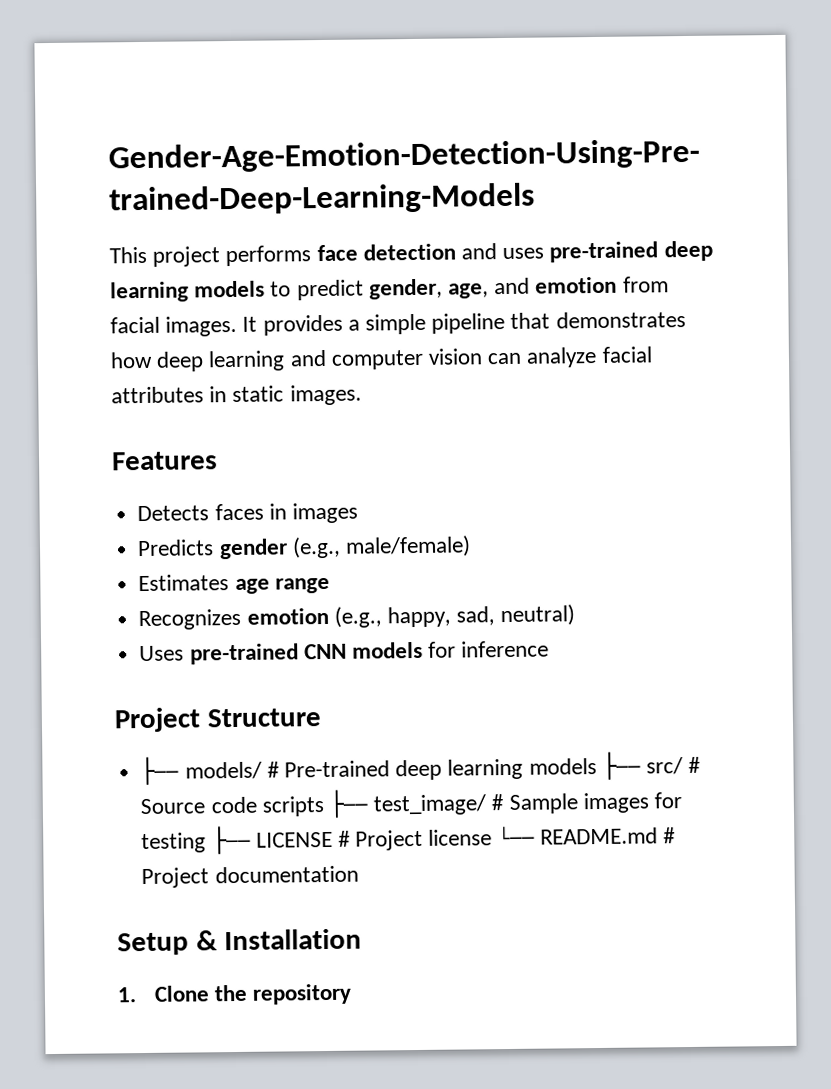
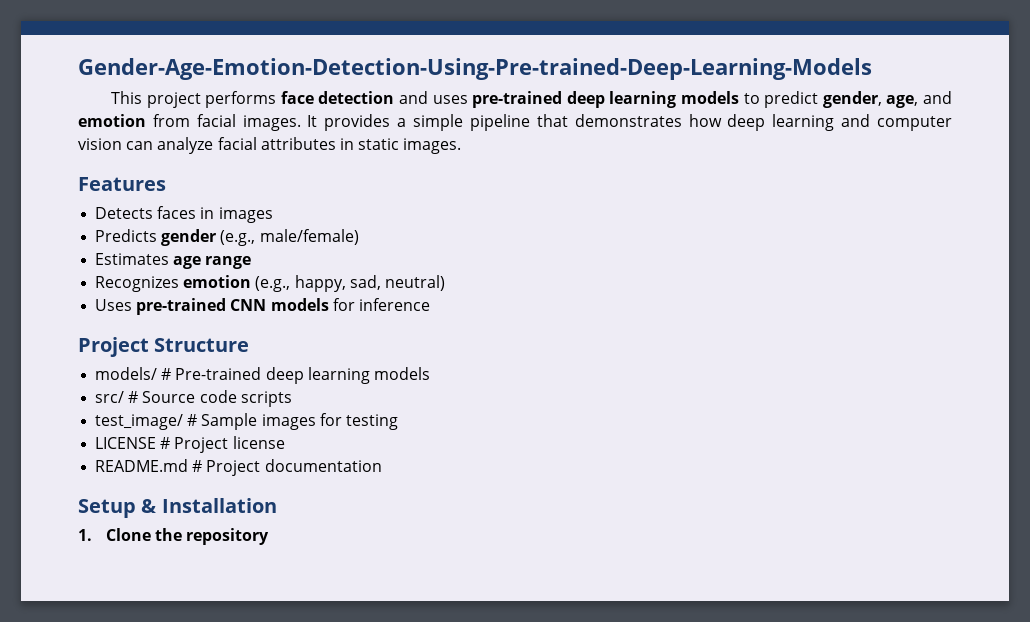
[140,756,180,786] ├── -> (250, 345) none
[601,751,641,780] ├── -> (430, 373) //
[328,789,368,818] ├── -> (292, 399) //
[211,825,251,855] ├── -> (398, 422) //
[497,825,535,846] └── -> (285, 442) //

